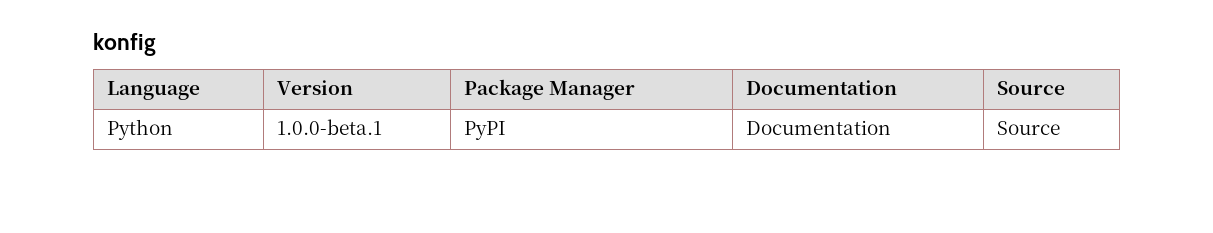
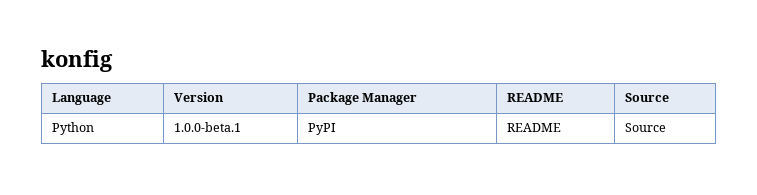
[746,80,898,95] Documentation -> [507,93,564,102] README
[746,120,892,135] Documentation -> [507,123,562,132] README

